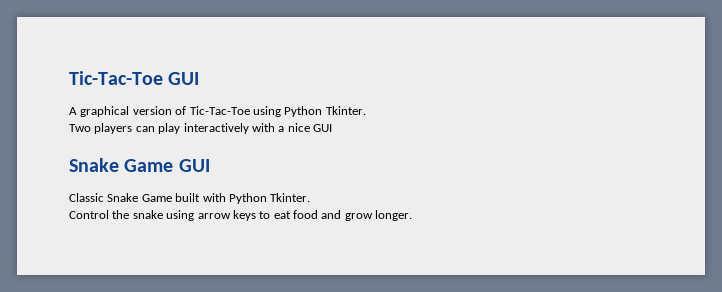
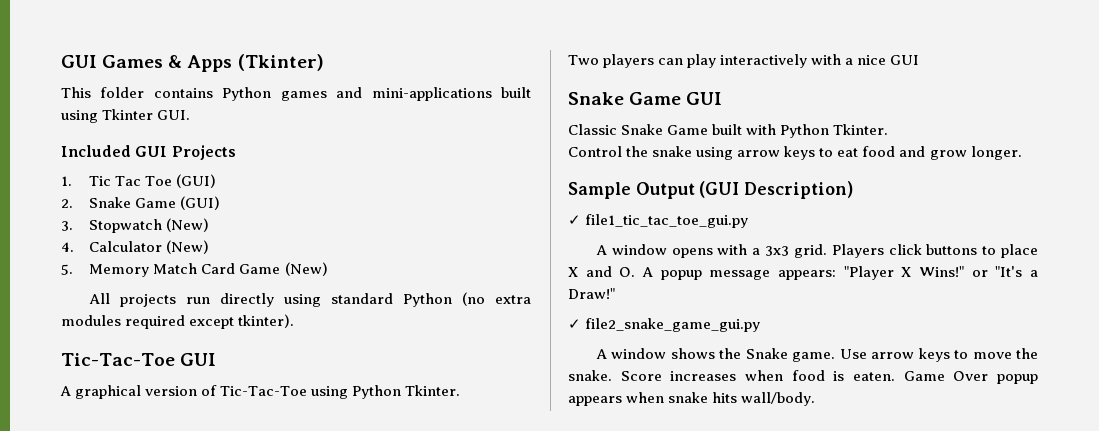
(69, 78) none -> [61,54,324,72] [61,87,532,101] [61,109,191,123] [61,145,236,160] [61,174,217,188] [61,196,221,210] [61,218,210,233] [61,240,210,254] [61,262,328,277] [88,292,531,307] [61,314,295,329] GUI Games & Apps (Tkinter) // This folder contains Python games and mini-applications built using Tkinter GUI. // Included GUI Projects // 1. Tic Tac Toe (GUI) // 2. Snake Game (GUI) // 3. Stopwatch (New) // 4. Calculator (New) // 5. Memory Match Card Game (New) // All projects run directly using standard Python (no extra modules required except tkinter). //
(413, 215) none -> [568,181,854,199] [568,214,749,228] [595,244,1038,258] [568,266,1038,280] [568,288,615,299] [568,318,761,332] [595,348,1038,362] [568,370,1038,384] [568,392,816,406] // Sample Output (GUI Description) // ✓ file1_tic_tac_toe_gui.py // A window opens with a 3x3 grid. Players click buttons to place X and O. A popup message appears: "Player X Wins!" or "It's a Draw!" // ✓ file2_snake_game_gui.py // A window shows the Snake game. Use arrow keys to move the snake. Score increases when food is eaten. Game Over popup appears when snake hits wall/body.

